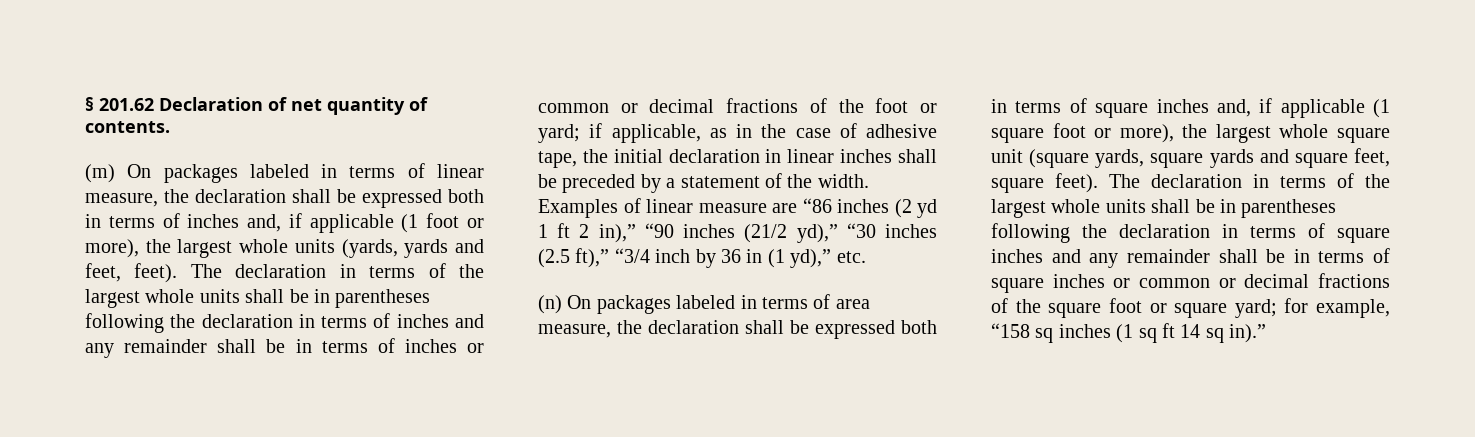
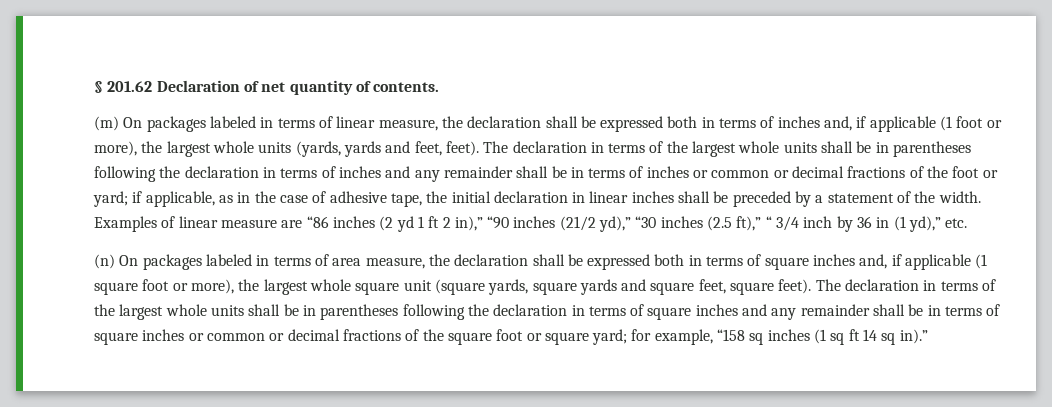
[614,248,650,263] “3/4 -> [765,216,800,231] “ 3/4

